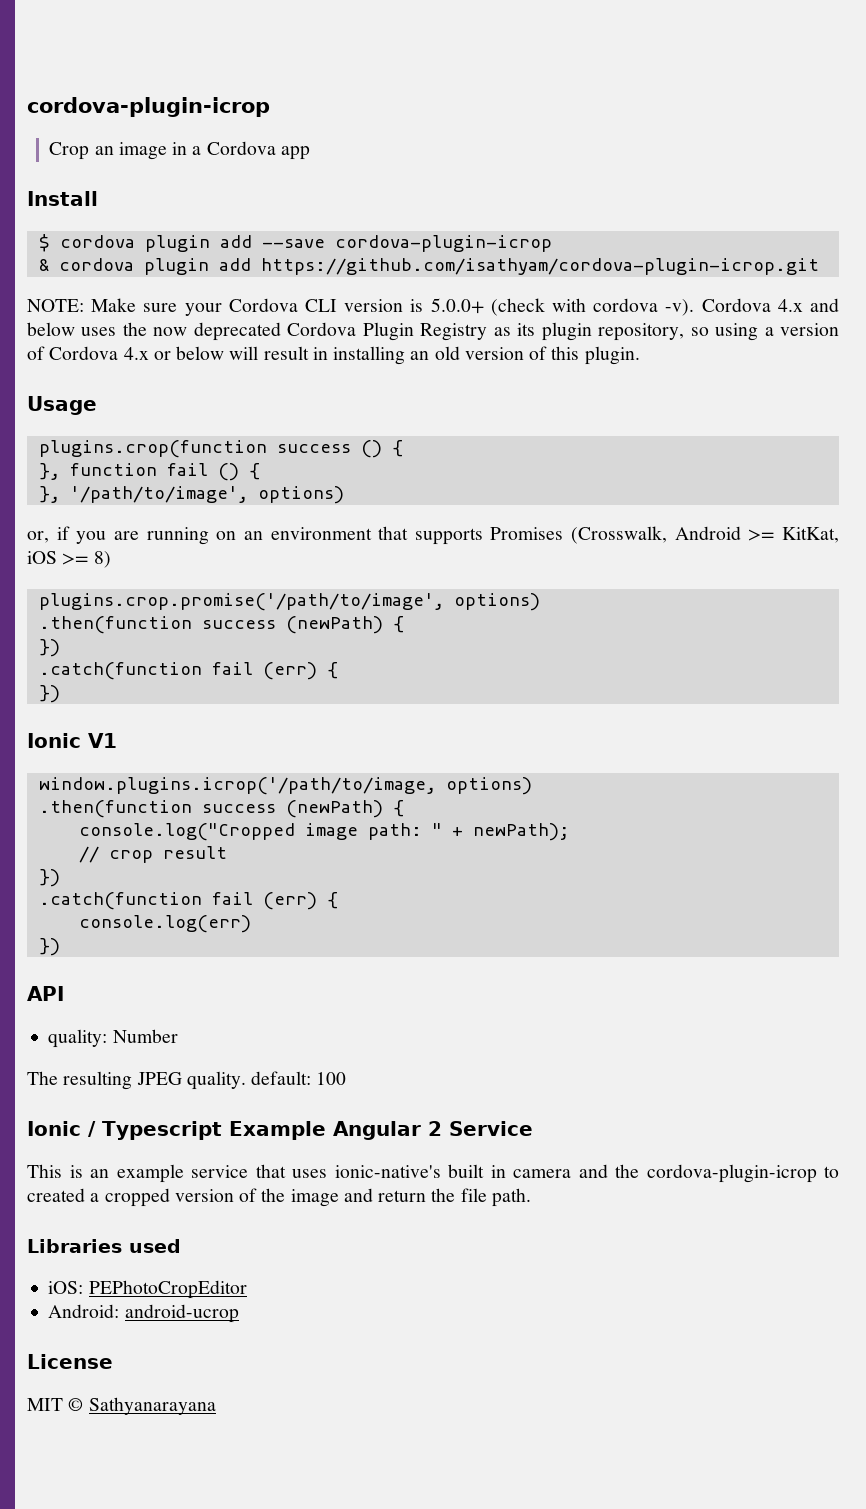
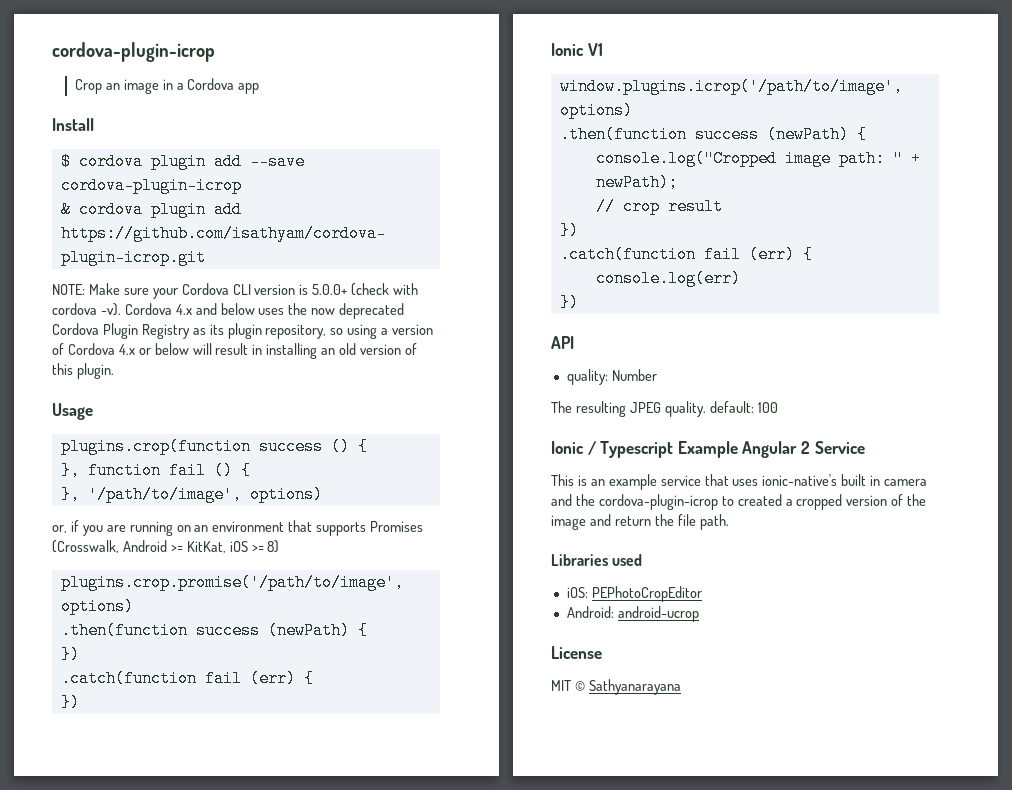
[38,777,436,795] window.plugins.icrop('/path/to/image, -> [559,78,903,95] window.plugins.icrop('/path/to/image',

